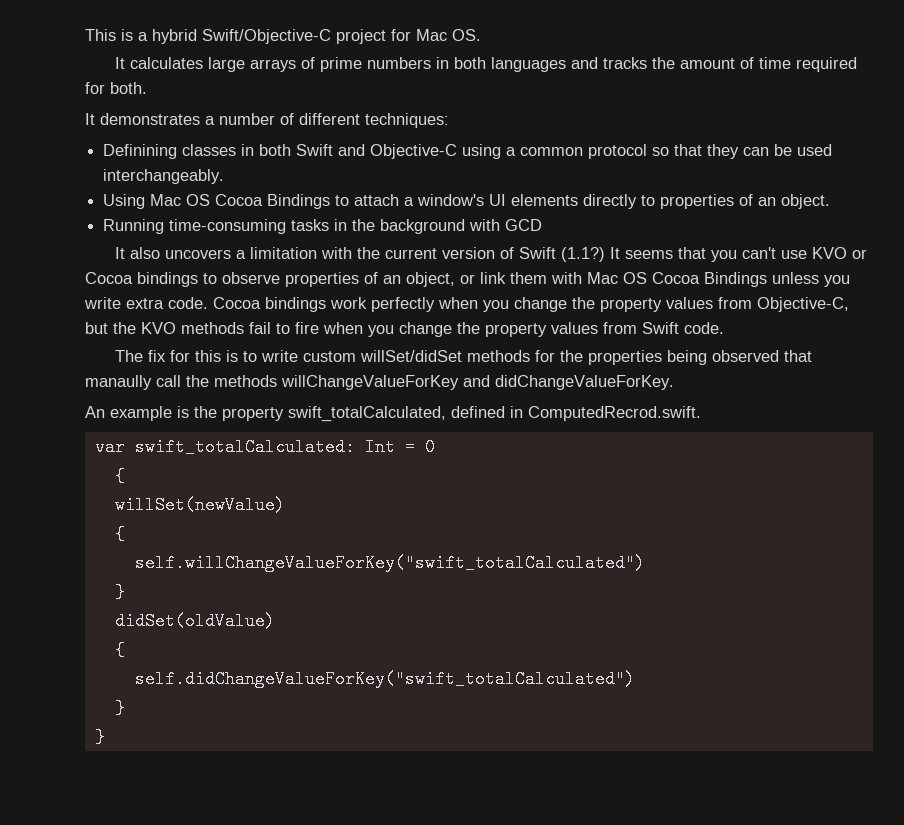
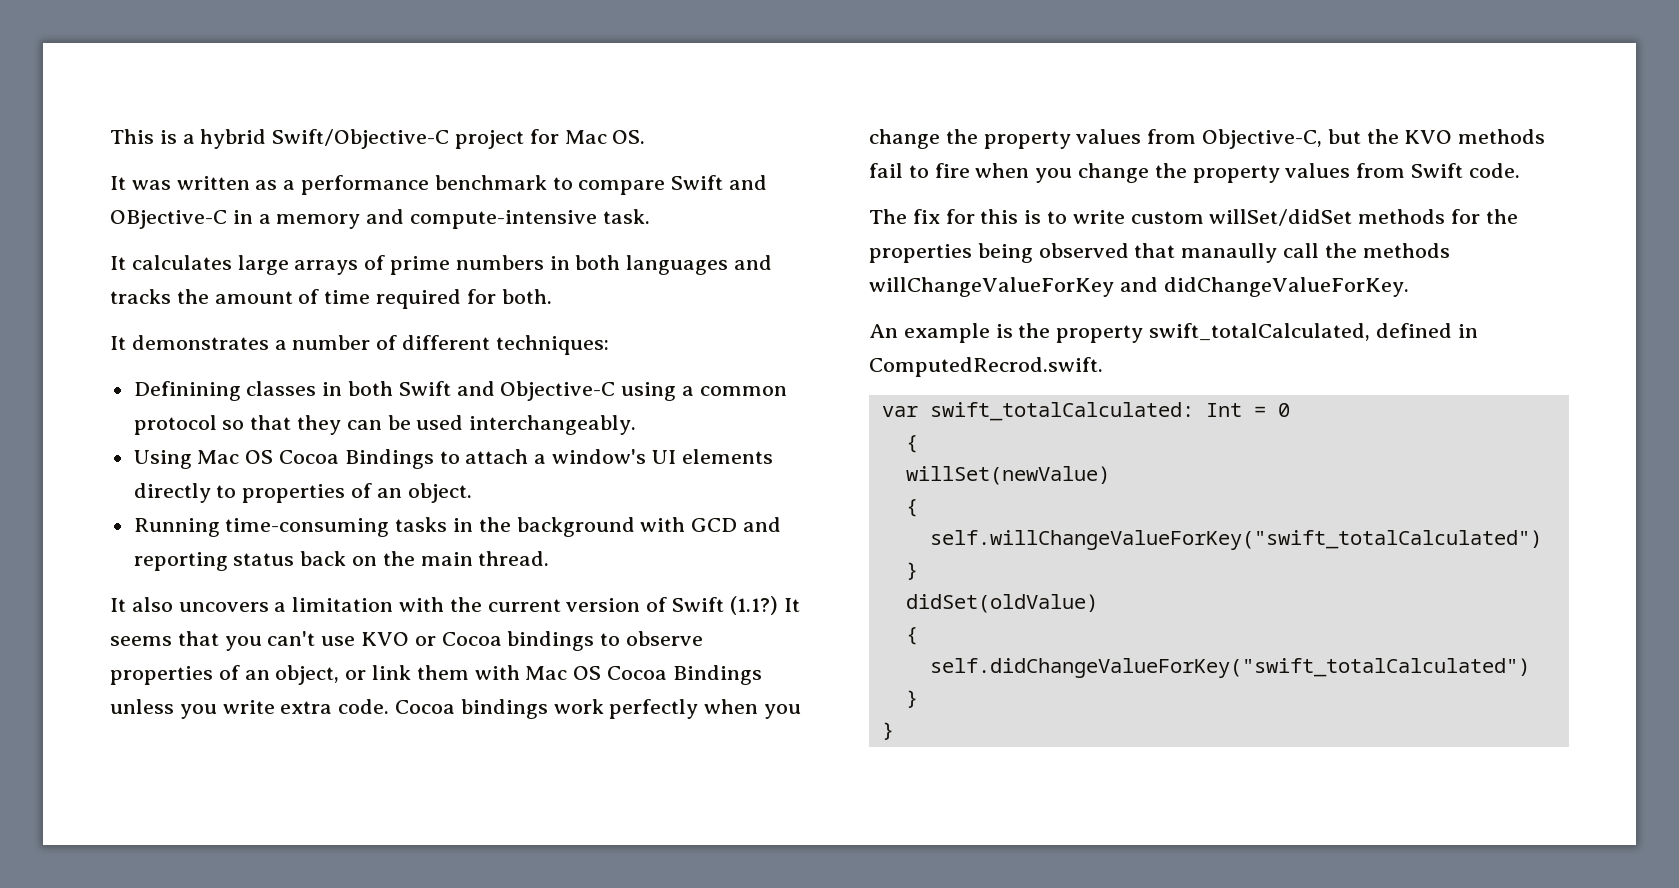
(481, 35) none -> [110,175,768,195] [110,209,650,229] // It was written as a performance benchmark to compare Swift and OBjective-C in a memory and compute-intensive task.
(543, 225) none -> [743,517,782,532] [133,551,550,571] and reporting status back on the main thread.

